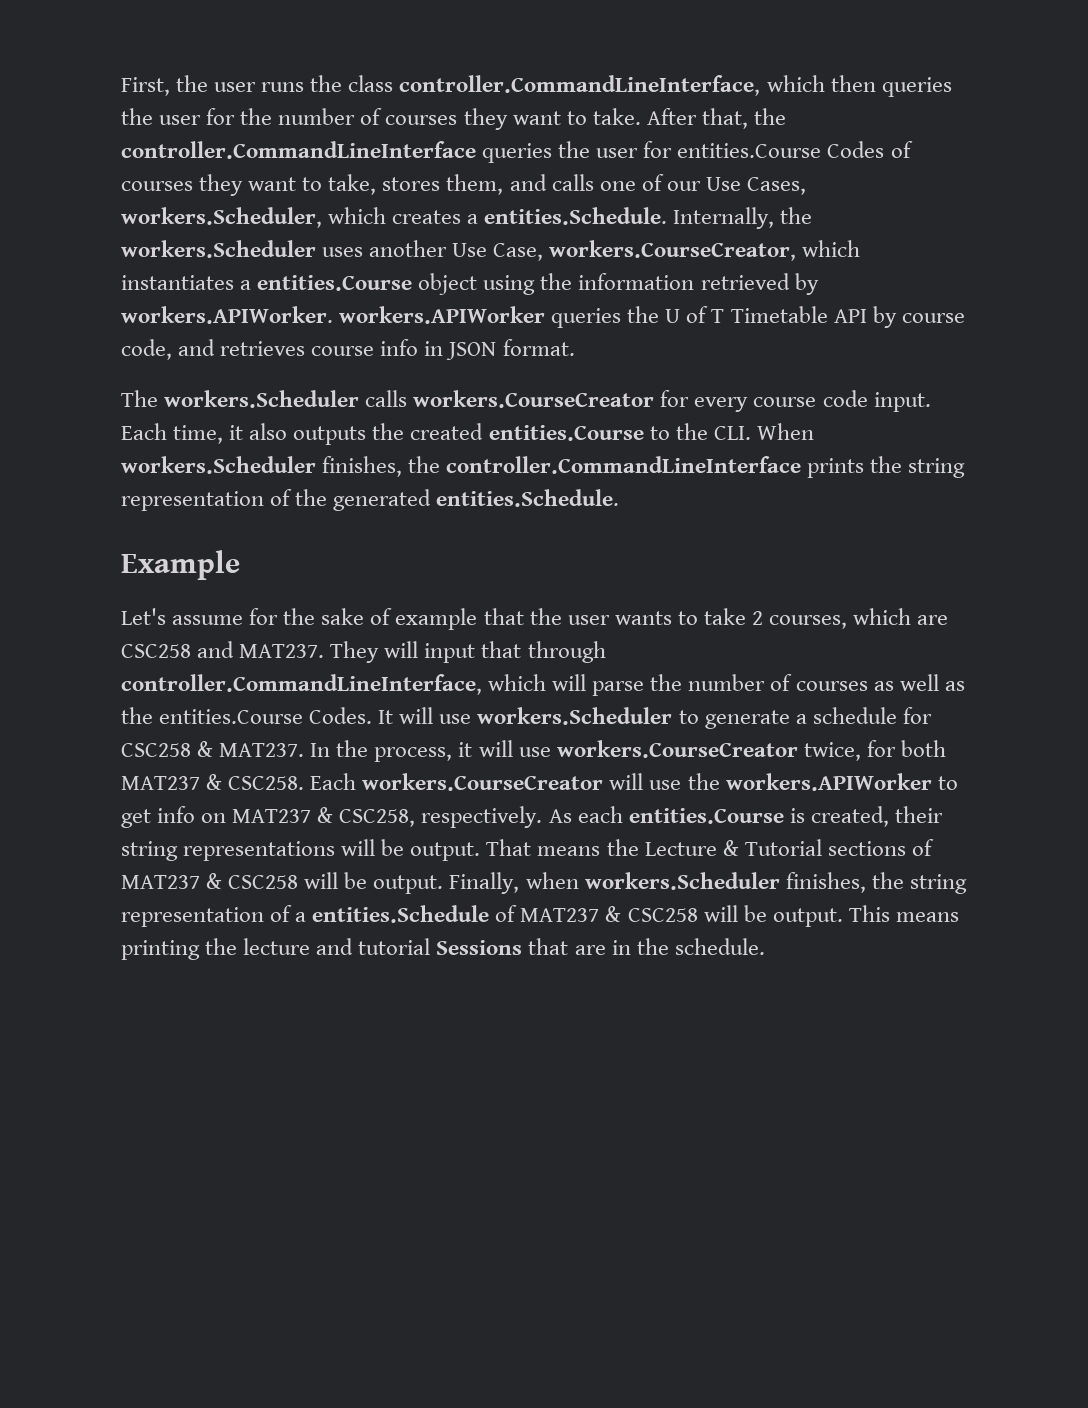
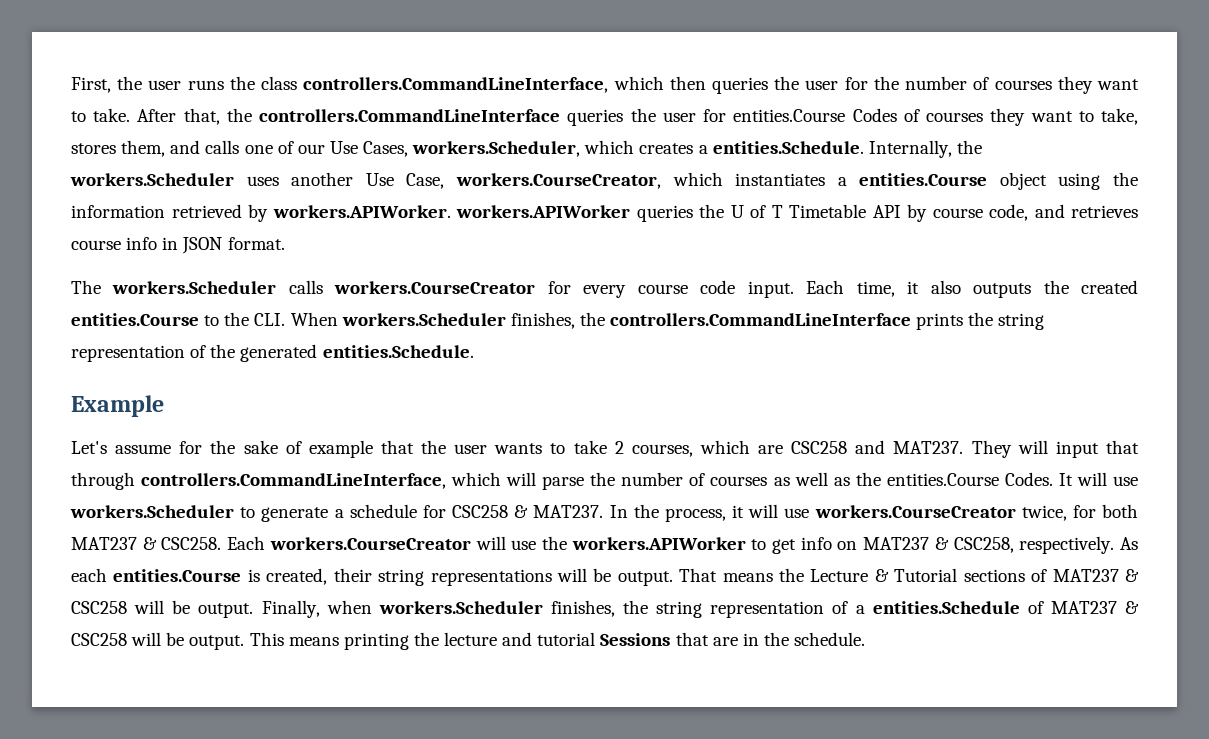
[399,75,761,96] controller.CommandLineInterface, -> [303,77,609,93] controllers.CommandLineInterface,
[121,141,476,159] controller.CommandLineInterface -> [259,109,561,122] controllers.CommandLineInterface
[446,456,802,474] controller.CommandLineInterface -> [610,313,912,326] controllers.CommandLineInterface
[121,674,482,695] controller.CommandLineInterface, -> [141,473,447,489] controllers.CommandLineInterface,

